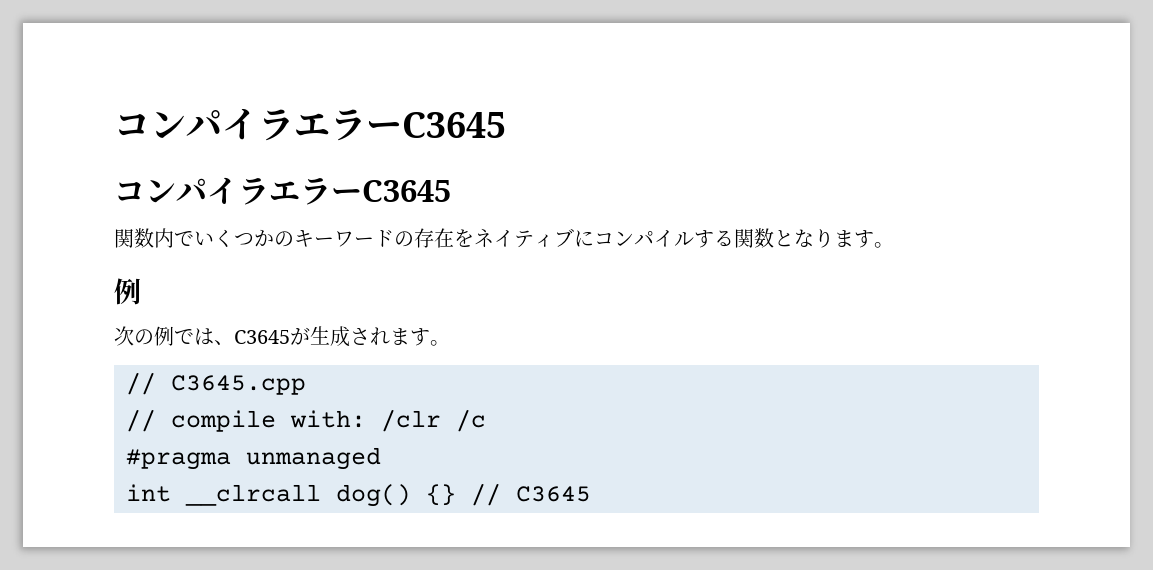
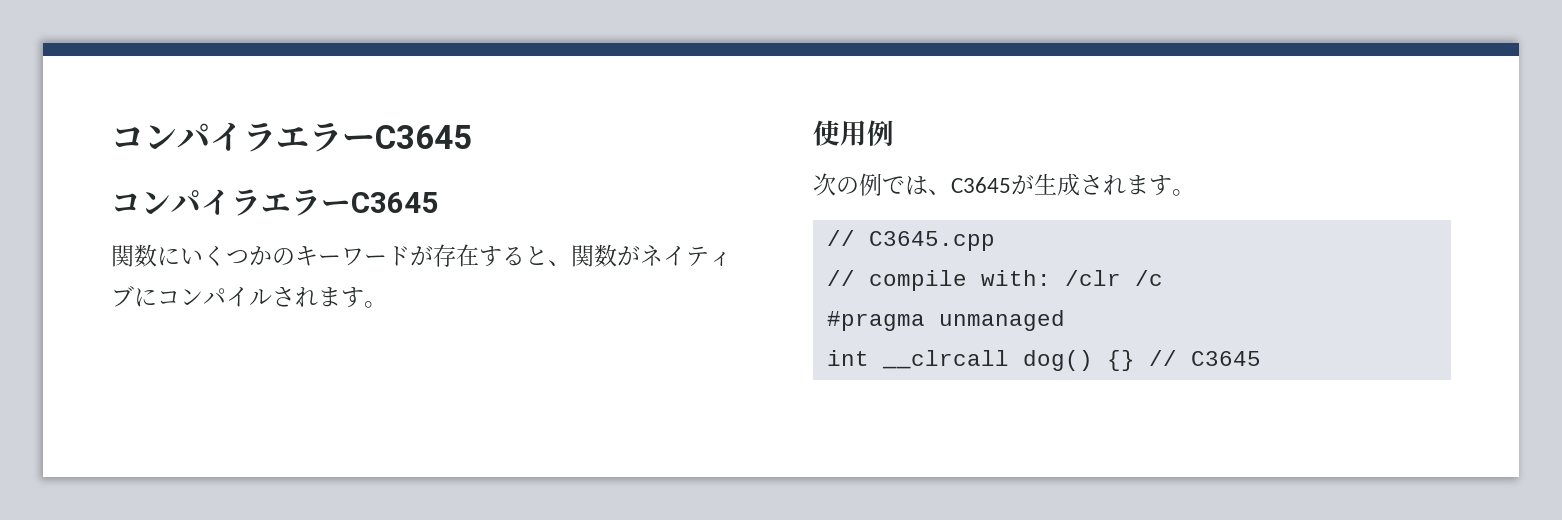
[154,228,194,248] 内で -> [157,247,180,266] に
[394,228,474,248] の存在を -> [410,244,640,267] が存在すると、関数が
[694,228,894,248] する関数となります。 // -> [272,287,387,308] [813,120,867,146] されます。 // 使用

